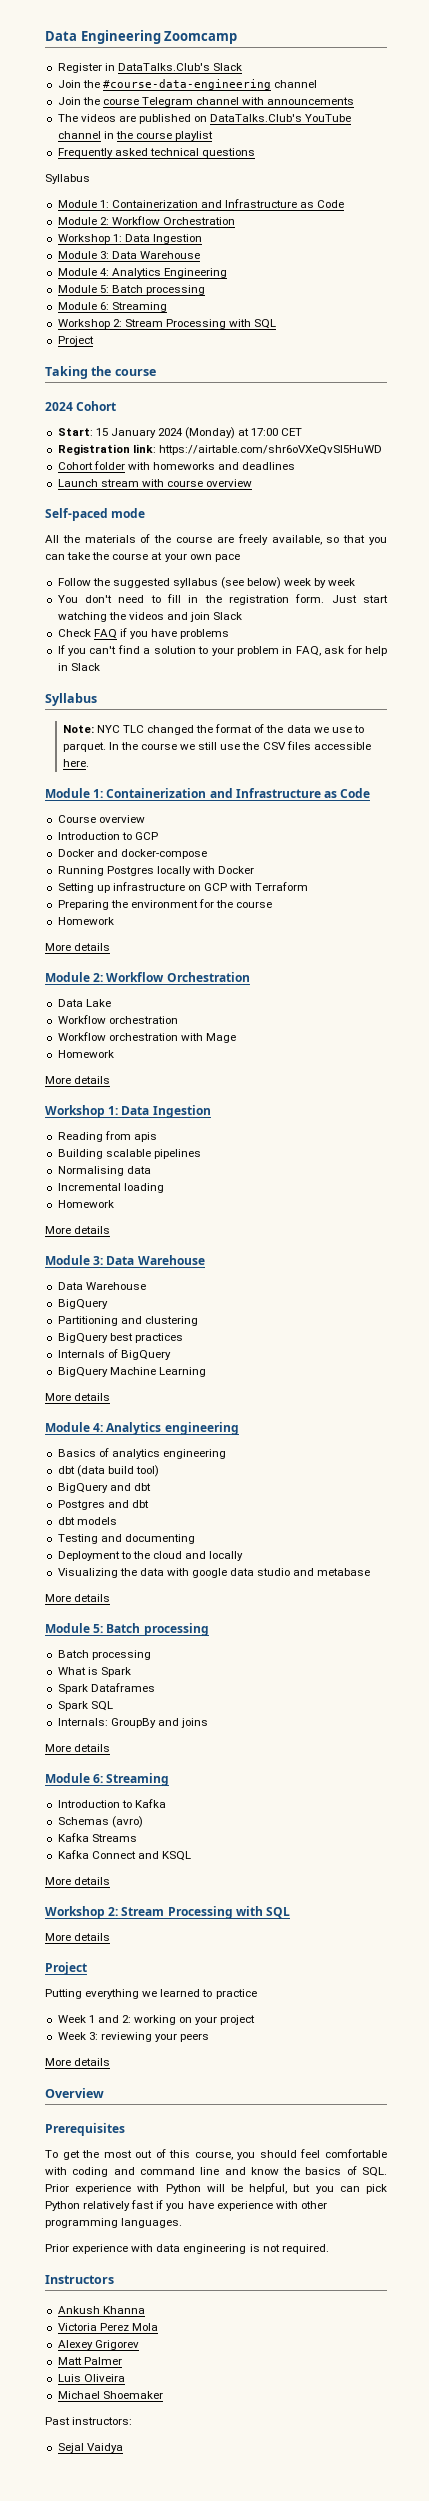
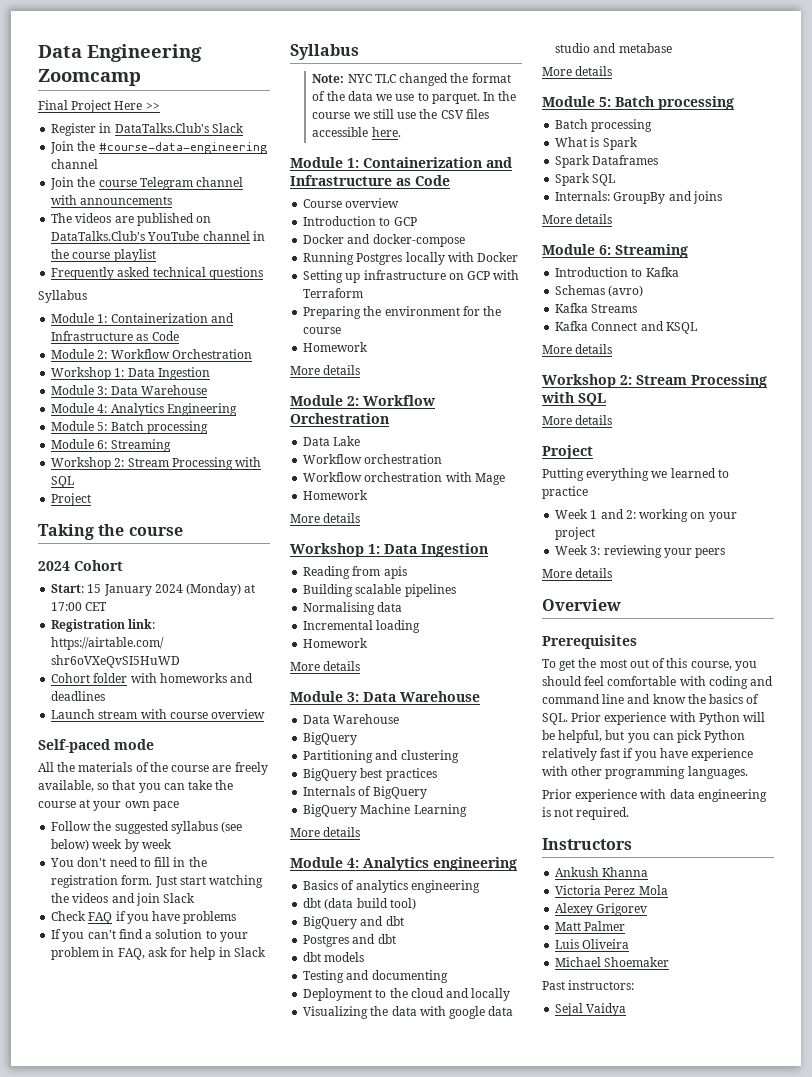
(238, 37) none -> [38,100,160,113] // Final Project Here >>

